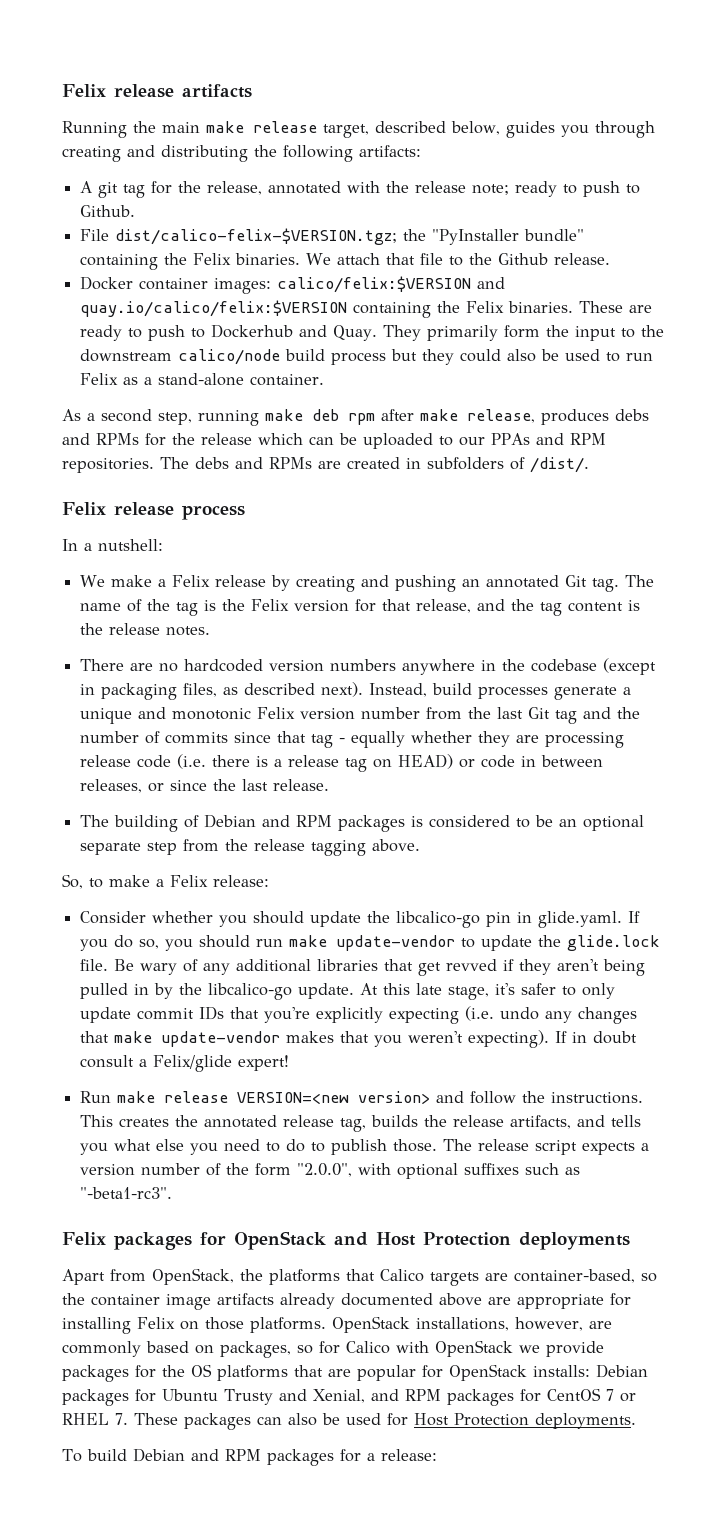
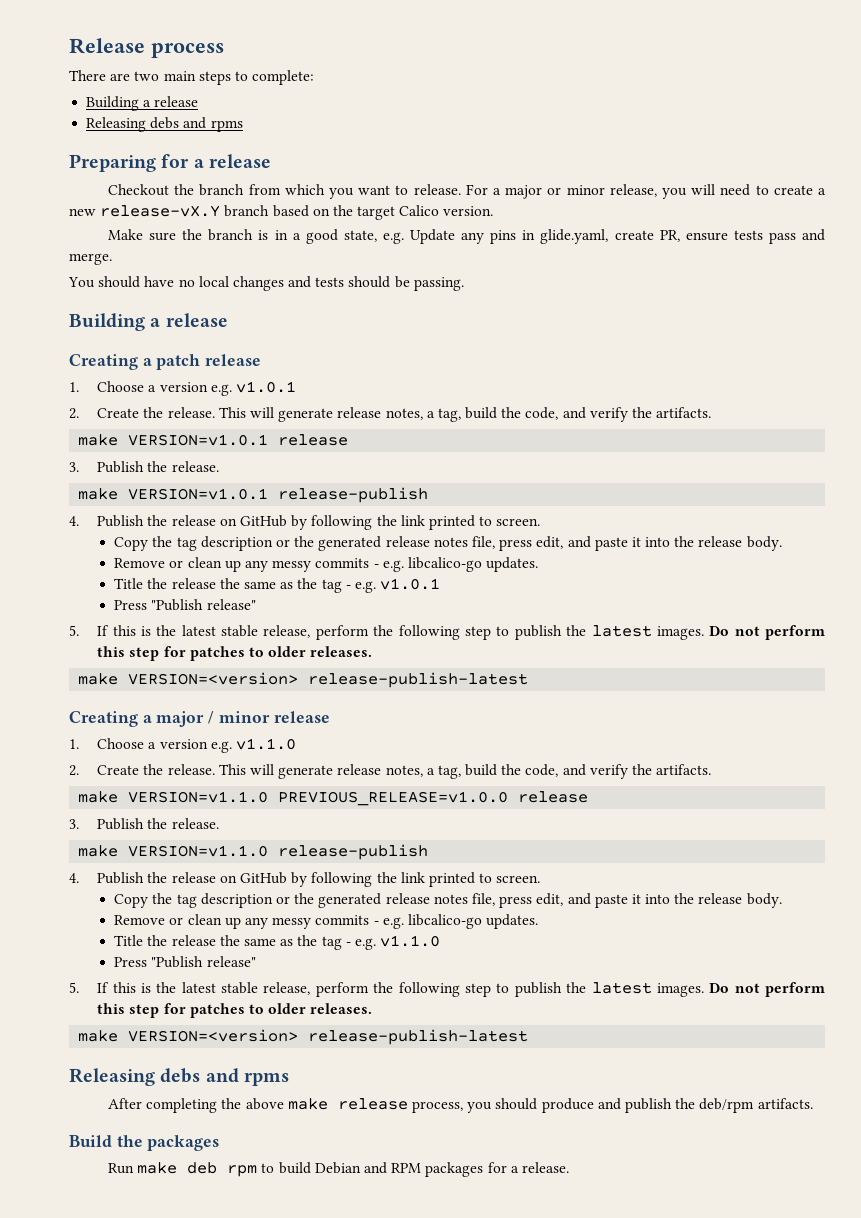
[62,84,252,98] [62,121,655,138] [62,145,421,162] [80,181,641,198] [80,205,136,217] [80,228,585,245] [80,253,611,270] [80,276,506,294] [80,300,653,318] [80,324,665,341] [80,349,654,365] [80,373,325,386] [62,409,649,426] [62,433,606,449] [62,457,589,473] [62,502,245,520] [62,539,163,551] [80,575,655,592] [80,599,641,616] [80,623,211,636] [80,658,657,675] [80,682,632,700] [80,707,641,724] [80,731,625,748] [80,754,604,772] [80,779,330,793] [80,814,645,832] [80,839,421,856] [62,874,269,889] [80,911,641,928] [80,935,661,951] [80,959,646,976] [80,983,616,1000] [80,1006,638,1024] [80,1030,638,1048] [80,1055,290,1072] [80,1091,644,1104] [80,1115,642,1132] [80,1139,650,1155] [80,1163,581,1179] [80,1187,173,1199] [62,1231,630,1250] [62,1268,657,1286] [62,1293,631,1310] [62,1316,612,1334] [62,1340,604,1358] [62,1364,648,1382] [62,1388,636,1406] [62,1413,636,1430] [62,1449,82,1462] Felix release artifacts // Running the main make release target, described below, guides you through creating and distributing the following artifacts: // A git tag for the release, annotated with the release note; ready to push to Github. // File dist/calico-felix-$VERSION.tgz; the "PyInstaller bundle" containing the Felix binaries. We attach that file to the Github release. // Docker container images: calico/felix:$VERSION and quay.io/calico/felix:$VERSION containing the Felix binaries. These are ready to push to Dockerhub and Quay. They primarily form the input to the downstream calico/node build process but they could also be used to run Felix as a stand-alone container. // As a second step, running make deb rpm after make release, produces debs and RPMs for the release which can be uploaded to our PPAs and RPM repositories. The debs and RPMs are created in subfolders of /dist/. // Felix release process // In a nutshell: // We make a Felix release by creating and pushing an annotated Git tag. The name of the tag is the Felix version for that release, and the tag content is the release notes. // There are no hardcoded version numbers anywhere in the codebase (except in packaging files, as described next). Instead, build processes generate a unique and monotonic Felix version number from the last Git tag and the number of commits since that tag - equally whether they are processing release code (i.e. there is a release tag on HEAD) or code in between releases, or since the last release. // The building of Debian and RPM packages is considered to be an optional separate step from the release tagging above. // So, to make a Felix release: // Consider whether you should update the libcalico-go pin in glide.yaml. If you do so, you should run make update-vendor to update the glide.lock file. Be wary of any additional libraries that get revved if they aren't being pulled in by the libcalico-go update. At this late stage, it's safer to only update commit IDs that you're explicitly expecting (i.e. undo any changes that make update-vendor makes that you weren't expecting). If in doubt consult a Felix/glide expert! // Run make release VERSION=<new version> and follow the instructions. This creates the annotated release tag, builds the release artifacts, and tells you what else you need to do to publish those. The release script expects a version number of the form "2.0.0", with optional suffixes such as "-beta1-rc3". // Felix packages for OpenStack and Host Protection deployments // Apart from OpenStack, the platforms that Calico targets are container-based, so the container image artifacts already documented above are appropriate for installing Felix on those platforms. OpenStack installations, however, are commonly based on packages, so for Calico with OpenStack we provide packages for the OS platforms that are popular for OpenStack installs: Debian packages for Ubuntu Trusty and Xenial, and RPM packages for CentOS 7 or RHEL 7. These packages can also be used for Host Protection deployments. // To -> [69,38,224,58] [69,70,315,85] [86,96,199,111] [86,117,243,132] [69,154,271,172] [108,184,827,199] [69,205,494,220] [108,229,826,244] [69,253,112,265] [68,276,464,291] [69,313,228,331] [69,354,262,370] [69,381,296,396] [69,407,712,422] [78,434,349,446] [69,461,219,473] [78,487,429,503] [69,515,541,530] [114,536,782,551] [114,557,539,572] [114,578,441,593] [114,599,256,611] [69,625,826,640] [97,646,373,661] [78,672,529,688] [69,711,330,727] [69,738,296,753] [69,764,712,779] [78,791,589,806] [69,818,219,830] [78,844,429,860] [69,872,541,887] [114,893,782,908] [114,914,539,929] [114,935,441,950] [114,956,256,968] [69,982,826,997] [97,1003,373,1018] [78,1029,529,1045] [69,1068,289,1086] [108,1098,813,1113] [69,1135,220,1151] [108,1162,275,1177] Release process // There are two main steps to complete: // Building a release // Releasing debs and rpms // Preparing for a release // Checkout the branch from which you want to release. For a major or minor release, you will need to create a new release-vX.Y branch based on the target Calico version. // Make sure the branch is in a good state, e.g. Update any pins in glide.yaml, create PR, ensure tests pass and merge. // You should have no local changes and tests should be passing. // Building a release // Creating a patch release // 1. Choose a version e.g. v1.0.1 // 2. Create the release. This will generate release notes, a tag, build the code, and verify the artifacts. // make VERSION=v1.0.1 release // 3. Publish the release. // make VERSION=v1.0.1 release-publish // 4. Publish the release on GitHub by following the link printed to screen. // Copy the tag description or the generated release notes file, press edit, and paste it into the release body. // Remove or clean up any messy commits - e.g. libcalico-go updates. // Title the release the same as the tag - e.g. v1.0.1 // Press "Publish release" // 5. If this is the latest stable release, perform the following step to publish the latest images. Do not perform this step for patches to older releases. // make VERSION=<version> release-publish-latest // Creating a major / minor release // 1. Choose a version e.g. v1.1.0 // 2. Create the release. This will generate release notes, a tag, build the code, and verify the artifacts. // make VERSION=v1.1.0 PREVIOUS_RELEASE=v1.0.0 release // 3. Publish the release. // make VERSION=v1.1.0 release-publish // 4. Publish the release on GitHub by following the link printed to screen. // Copy the tag description or the generated release notes file, press edit, and paste it into the release body. // Remove or clean up any messy commits - e.g. libcalico-go updates. // Title the release the same as the tag - e.g. v1.1.0 // Press "Publish release" // 5. If this is the latest stable release, perform the following step to publish the latest images. Do not perform this step for patches to older releases. // make VERSION=<version> release-publish-latest // Releasing debs and rpms // After completing the above make release process, you should produce and publish the deb/rpm artifacts. // Build the packages // Run make deb rpm to
[380,1449,437,1461] release: -> [521,1162,569,1173] release.

